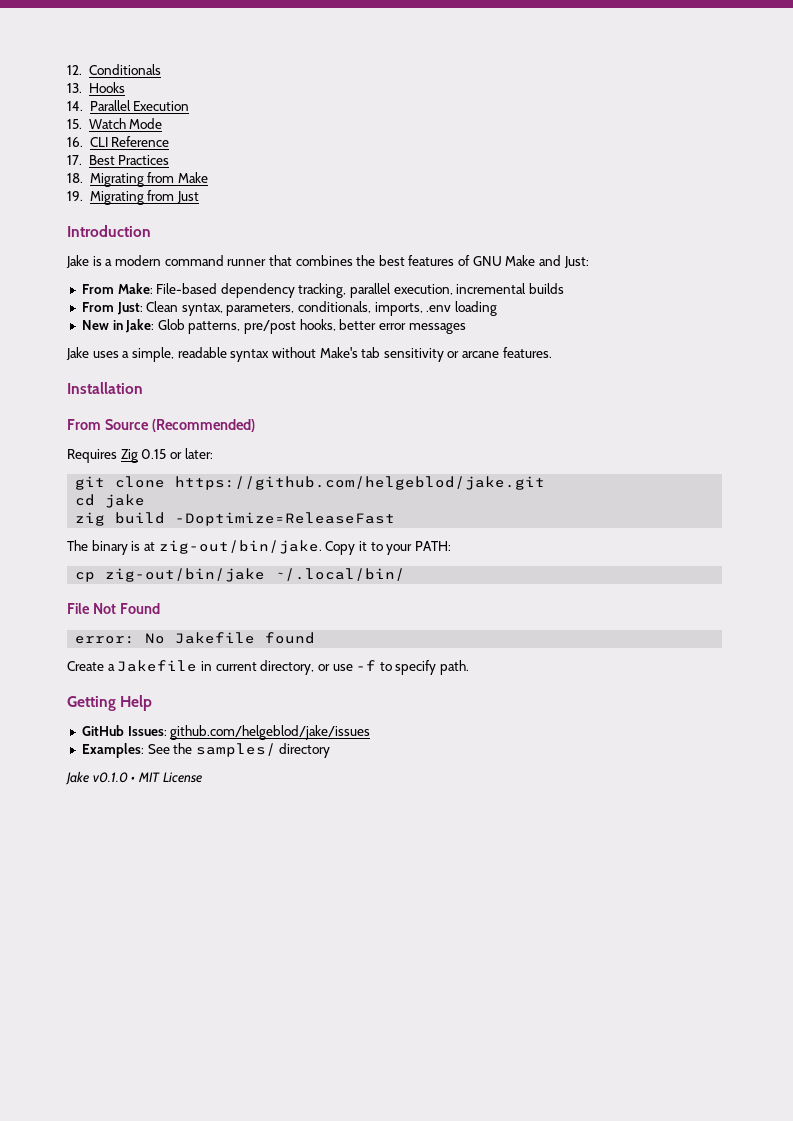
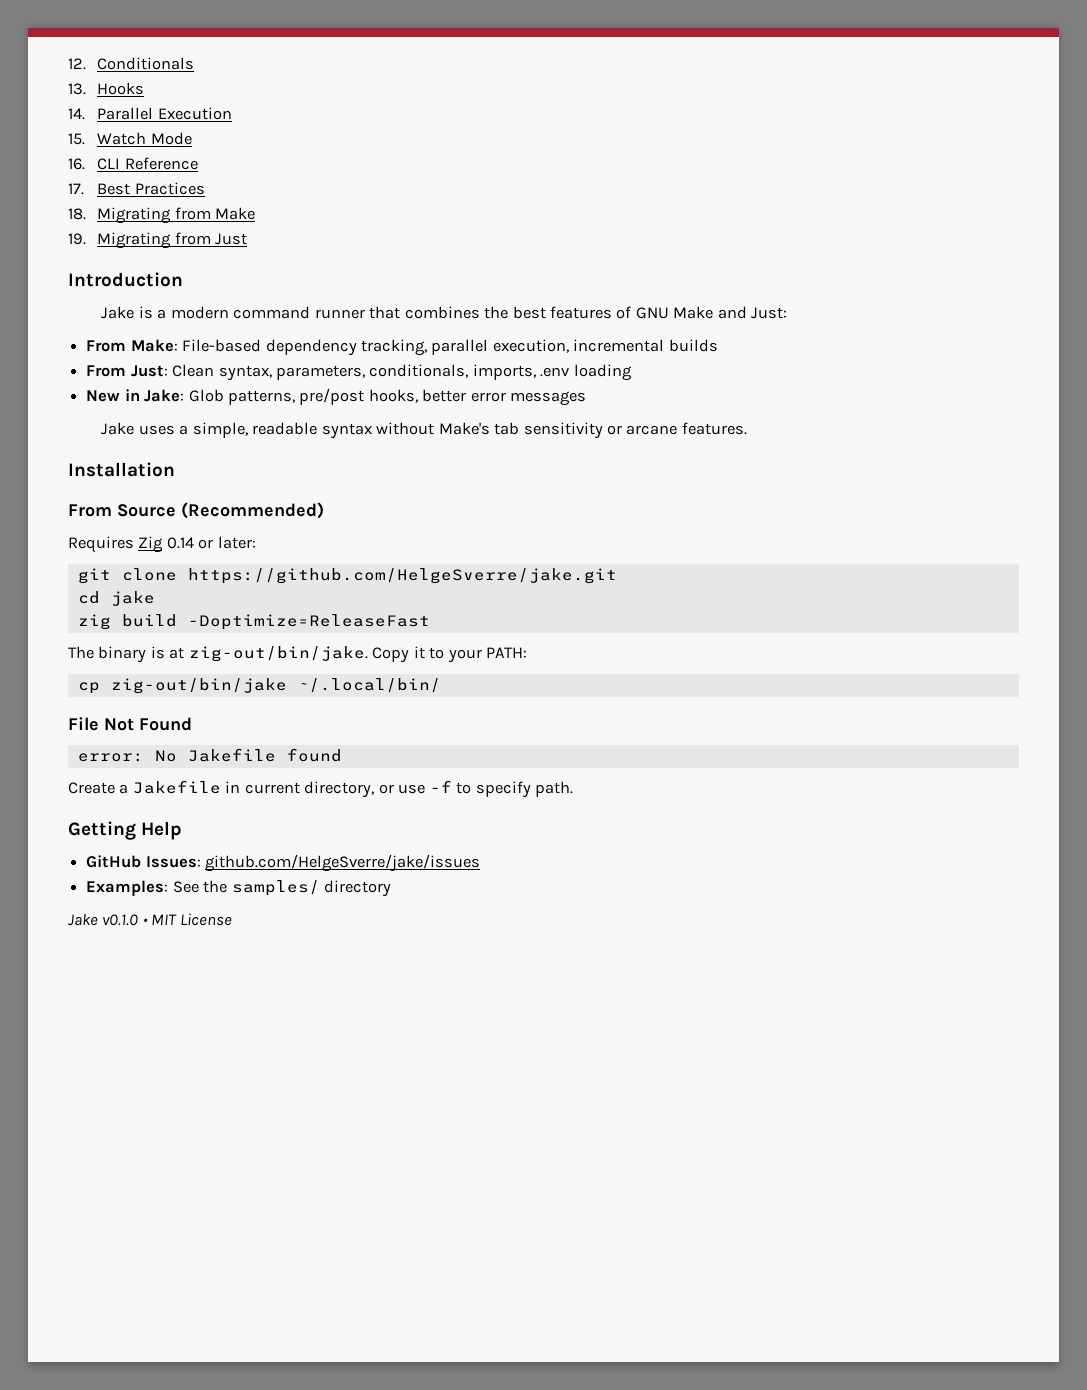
[141,449,167,459] 0.15 -> [166,537,194,549] 0.14
[175,476,546,490] https://github.com/helgeblod/jake.git -> [187,568,617,584] https://github.com/HelgeSverre/jake.git
[170,725,371,740] github.com/helgeblod/jake/issues -> [205,854,481,872] github.com/HelgeSverre/jake/issues

